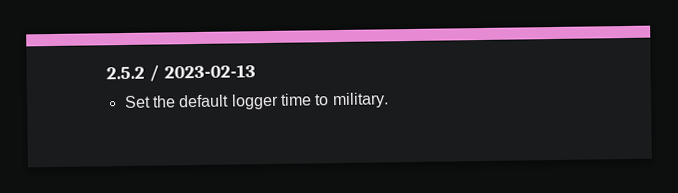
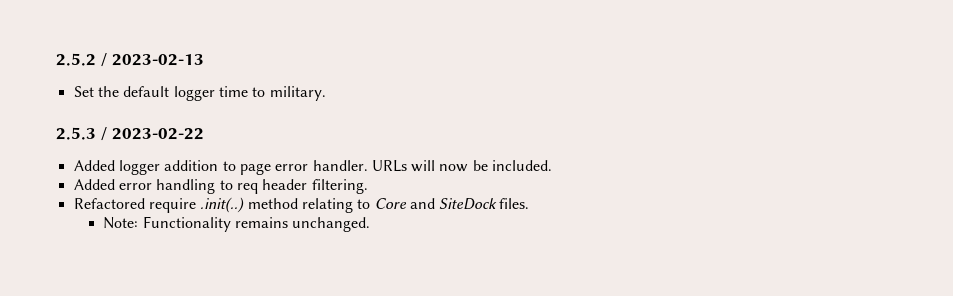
(389, 100) none -> [56,127,204,141] [73,160,553,175] [73,179,368,194] [73,197,530,213] [103,216,371,232] // 2.5.3 / 2023-02-22 // Added logger addition to page error handler. URLs will now be included. // Added error handling to req header filtering. // Refactored require .init(..) method relating to Core and SiteDock files. // Note: Functionality remains unchanged.

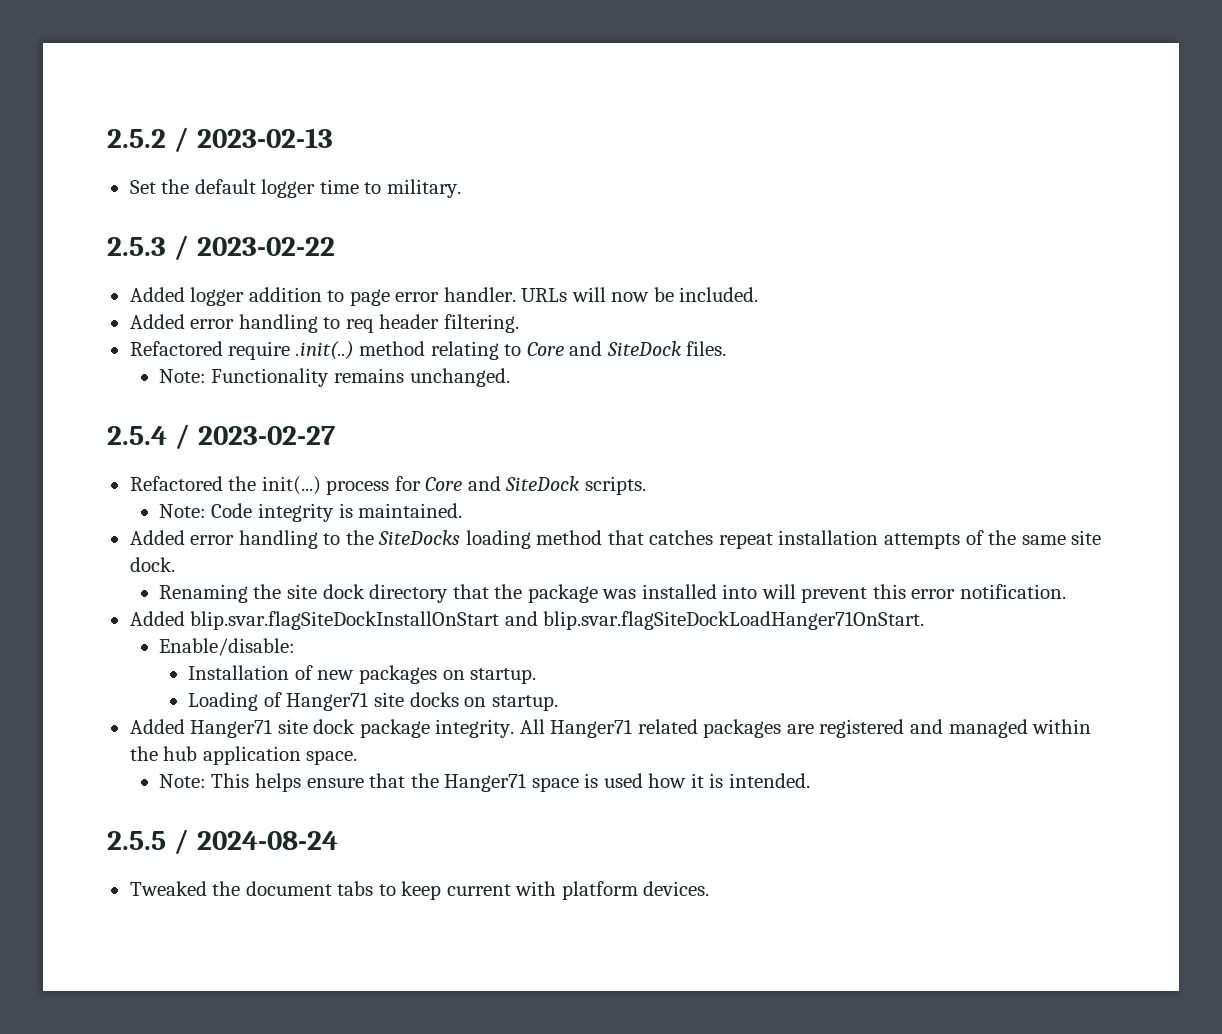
(371, 224) none -> [107,424,336,450] [129,476,646,495] [158,503,463,522] [129,530,1102,549] [129,557,175,572] [158,584,1066,603] [129,611,925,630] [158,638,295,656] [188,665,537,684] [188,692,558,711] [129,719,1092,738] [129,746,358,765] [158,773,810,792] [107,829,338,855] [129,881,710,900] // 2.5.4 / 2023-02-27 // Refactored the init(...) process for Core and SiteDock scripts. // Note: Code integrity is maintained. // Added error handling to the SiteDocks loading method that catches repeat installation attempts of the same site dock. // Renaming the site dock directory that the package was installed into will prevent this error notification. // Added blip.svar.flagSiteDockInstallOnStart and blip.svar.flagSiteDockLoadHanger71OnStart. // Enable/disable: // Installation of new packages on startup. // Loading of Hanger71 site docks on startup. // Added Hanger71 site dock package integrity. All Hanger71 related packages are registered and managed within the hub application space. // Note: This helps ensure that the Hanger71 space is used how it is intended. // 2.5.5 / 2024-08-24 // Tweaked the document tabs to keep current with platform devices.

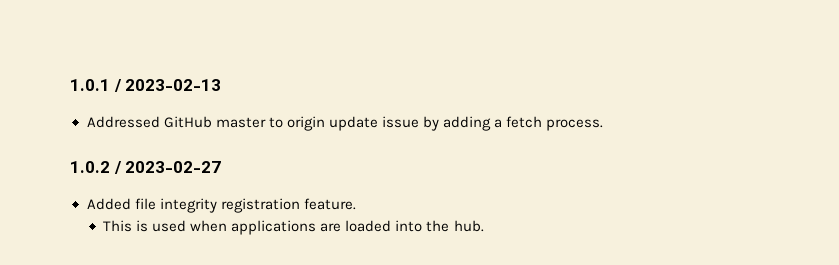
[107,129,166,148] 2.5.2 -> [70,79,110,91] 1.0.1
[129,179,461,198] [107,235,335,261] [129,287,759,306] [129,314,519,333] [129,341,727,360] [158,368,510,387] [107,424,336,450] [129,476,646,495] [158,503,463,522] [129,530,1102,549] [129,557,175,572] [158,584,1066,603] [129,611,925,630] [158,638,295,656] [188,665,537,684] [188,692,558,711] [129,719,1092,738] [129,746,358,765] [158,773,810,792] [107,829,338,855] [129,881,710,900] Set the default logger time to military. // 2.5.3 / 2023-02-22 // Added logger addition to page error handler. URLs will now be included. // Added error handling to req header filtering. // Refactored require .init(..) method relating to Core and SiteDock files. // Note: Functionality remains unchanged. // 2.5.4 / 2023-02-27 // Refactored the init(...) process for Core and SiteDock scripts. // Note: Code integrity is maintained. // Added error handling to the SiteDocks loading method that catches repeat installation attempts of the same site dock. // Renaming the site dock directory that the package was installed into will prevent this error notification. // Added blip.svar.flagSiteDockInstallOnStart and blip.svar.flagSiteDockLoadHanger71OnStart. // Enable/disable: // Installation of new packages on startup. // Loading of Hanger71 site docks on startup. // Added Hanger71 site dock package integrity. All Hanger71 related packages are registered and managed within the hub application space. // Note: This helps ensure that the Hanger71 space is used how it is intended. // 2.5.5 / 2024-08-24 // Tweaked the document tabs to keep current with platform devices. -> [86,116,604,131] [70,161,222,174] [86,198,356,213] [103,220,484,235] Addressed GitHub master to origin update issue by adding a fetch process. // 1.0.2 / 2023-02-27 // Added file integrity registration feature. // This is used when applications are loaded into the hub.

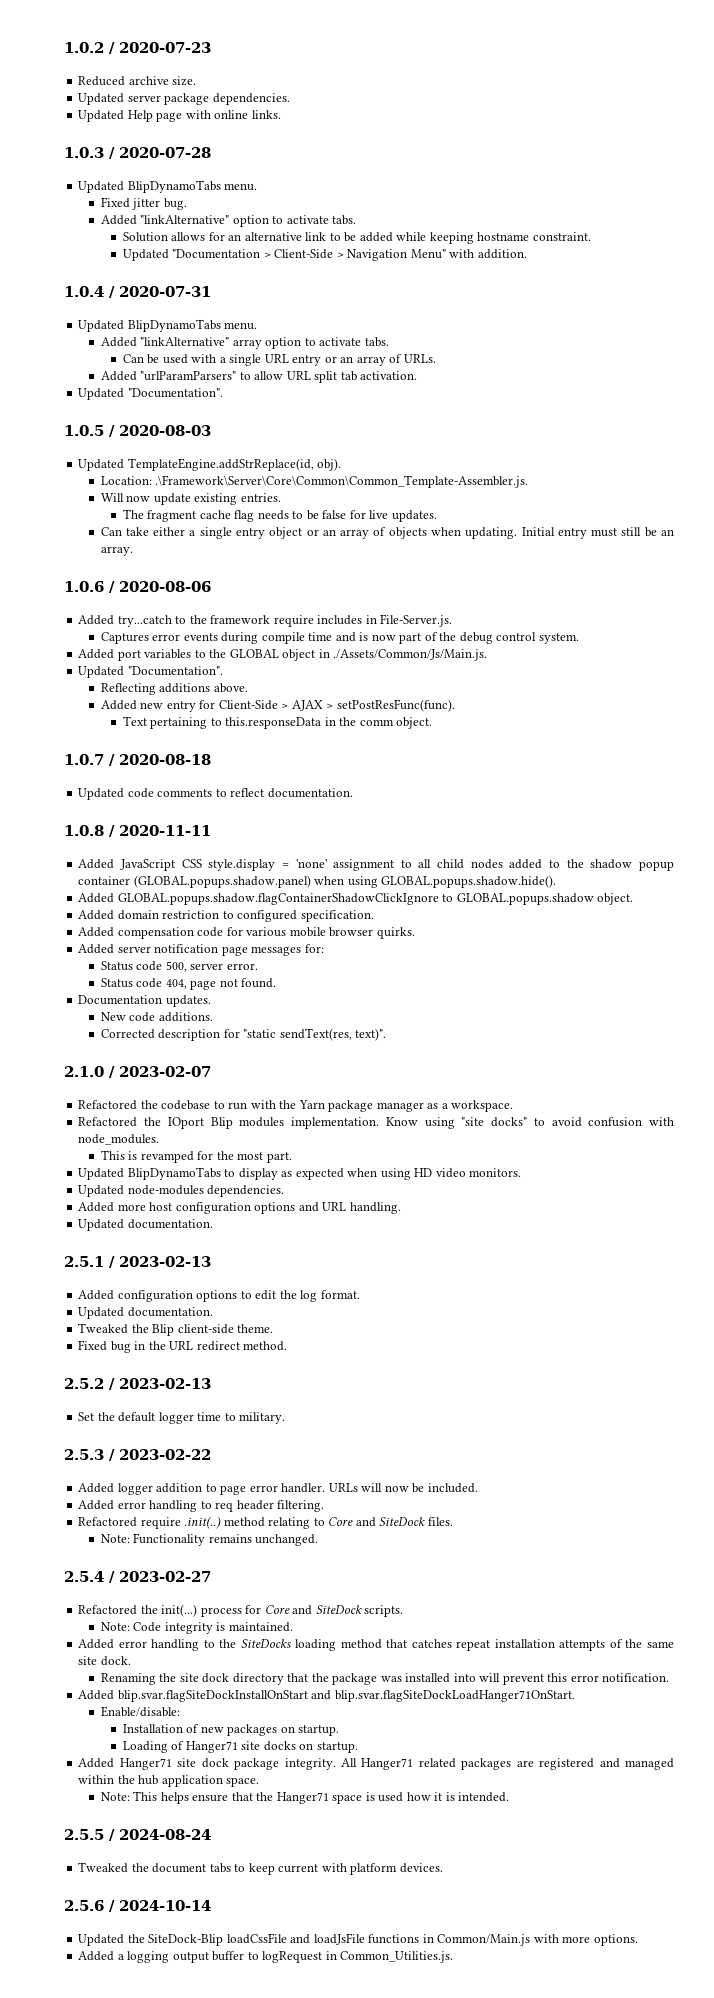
[70,79,222,92] [86,116,604,131] [70,161,222,174] [86,198,356,213] [103,220,484,235] 1.0.1 / 2023-02-13 // Addressed GitHub master to origin update issue by adding a fetch process. // 1.0.2 / 2023-02-27 // Added file integrity registration feature. // This is used when applications are loaded into the hub. -> [64,42,211,54] [78,76,197,86] [78,93,290,105] [78,110,281,122] [64,147,211,159] [78,180,258,193] [100,197,187,210] [100,215,357,227] [122,232,591,244] [122,249,527,261] [64,286,211,298] [78,319,258,332] [100,337,389,349] [122,354,436,366] [100,371,418,383] [78,388,223,400] [64,425,211,437] [78,458,342,471] [100,475,529,488] [100,493,281,505] [122,509,437,522] [100,527,675,539] [100,546,133,556] [64,581,211,593] [78,614,453,627] [100,632,579,644] [78,649,488,661] [78,666,223,678] [100,683,248,695] [100,699,455,712] [122,716,433,729] [64,754,211,766] [78,788,353,800] [64,825,211,837] [78,859,674,871] [78,875,557,888] [78,893,634,905] [78,910,374,922] [78,927,415,939] [78,944,324,956] [100,961,258,972] [100,978,277,990] [78,995,211,1007] [100,1012,213,1022] [100,1028,387,1041] [64,1066,211,1078] [78,1100,514,1112] [78,1117,675,1129] [78,1134,160,1145] [100,1150,292,1163] [78,1167,522,1180] [78,1185,285,1197] [78,1202,401,1214] [78,1219,213,1231] [64,1256,211,1268] [78,1290,360,1302] [78,1307,213,1319] [78,1323,274,1336] [78,1340,288,1353] [64,1378,211,1390] [78,1412,286,1424] [64,1449,211,1461] [78,1483,478,1495] [78,1500,325,1512] [78,1516,453,1529] [100,1533,319,1546] [64,1571,211,1583] [78,1604,404,1617] [100,1622,293,1634] [78,1639,674,1651] [78,1656,131,1666] [100,1673,670,1685] [78,1690,575,1702] [100,1706,180,1717] [122,1724,340,1736] [122,1741,358,1753] [78,1758,674,1770] [78,1775,260,1787] [100,1791,510,1804] [64,1829,211,1841] [78,1862,443,1875] [64,1900,211,1912] [78,1933,638,1946] [78,1951,454,1963] 1.0.2 / 2020-07-23 // Reduced archive size. // Updated server package dependencies. // Updated Help page with online links. // 1.0.3 / 2020-07-28 // Updated BlipDynamoTabs menu. // Fixed jitter bug. // Added "linkAlternative" option to activate tabs. // Solution allows for an alternative link to be added while keeping hostname constraint. // Updated "Documentation > Client-Side > Navigation Menu" with addition. // 1.0.4 / 2020-07-31 // Updated BlipDynamoTabs menu. // Added "linkAlternative" array option to activate tabs. // Can be used with a single URL entry or an array of URLs. // Added "urlParamParsers" to allow URL split tab activation. // Updated "Documentation". // 1.0.5 / 2020-08-03 // Updated TemplateEngine.addStrReplace(id, obj). // Location: .\Framework\Server\Core\Common\Common_Template-Assembler.js. // Will now update existing entries. // The fragment cache flag needs to be false for live updates. // Can take either a single entry object or an array of objects when updating. Initial entry must still be an array. // 1.0.6 / 2020-08-06 // Added try...catch to the framework require includes in File-Server.js. // Captures error events during compile time and is now part of the debug control system. // Added port variables to the GLOBAL object in ./Assets/Common/Js/Main.js. // Updated "Documentation". // Reflecting additions above. // Added new entry for Client-Side > AJAX > setPostResFunc(func). // Text pertaining to this.responseData in the comm object. // 1.0.7 / 2020-08-18 // Updated code comments to reflect documentation. // 1.0.8 / 2020-11-11 // Added JavaScript CSS style.display = 'none' assignment to all child nodes added to the shadow popup container (GLOBAL.popups.shadow.panel) when using GLOBAL.popups.shadow.hide(). // Added GLOBAL.popups.shadow.flagContainerShadowClickIgnore to GLOBAL.popups.shadow object. // Added domain restriction to configured specification. // Added compensation code for various mobile browser quirks. // Added server notification page messages for: // Status code 500, server error. // Status code 404, page not found. // Documentation updates. // New code additions. // Corrected description for "static sendText(res, text)". // 2.1.0 / 2023-02-07 // Refactored the codebase to run with the Yarn package manager as a workspace. // Refactored the IOport Blip modules implementation. Know using "site docks" to avoid confusion with node_modules. // This is revamped for the most part. // Updated BlipDynamoTabs to display as expected when using HD video monitors. // Updated node-modules dependencies. // Added more host configuration options and URL handling. // Updated documentation. // 2.5.1 / 2023-02-13 // Added configuration options to edit the log format. // Updated documentation. // Tweaked the Blip client-side theme. // Fixed bug in the URL redirect method. // 2.5.2 / 2023-02-13 // Set the default logger time to military. // 2.5.3 / 2023-02-22 // Added logger addition to page error handler. URLs will now be included. // Added error handling to req header filtering. // Refactored require .init(..) method relating to Core and SiteDock files. // Note: Functionality remains unchanged. // 2.5.4 / 2023-02-27 // Refactored the init(...) process for Core and SiteDock scripts. // Note: Code integrity is maintained. // Added error handling to the SiteDocks loading method that catches repeat installation attempts of the same site dock. // Renaming the site dock directory that the package was installed into will prevent this error notification. // Added blip.svar.flagSiteDockInstallOnStart and blip.svar.flagSiteDockLoadHanger71OnStart. // Enable/disable: // Installation of new packages on startup. // Loading of Hanger71 site docks on startup. // Added Hanger71 site dock package integrity. All Hanger71 related packages are registered and managed within the hub application space. // Note: This helps ensure that the Hanger71 space is used how it is intended. // 2.5.5 / 2024-08-24 // Tweaked the document tabs to keep current with platform devices. // 2.5.6 / 2024-10-14 // Updated the SiteDock-Blip loadCssFile and loadJsFile functions in Common/Main.js with more options. // Added a logging output buffer to logRequest in Common_Utilities.js.

